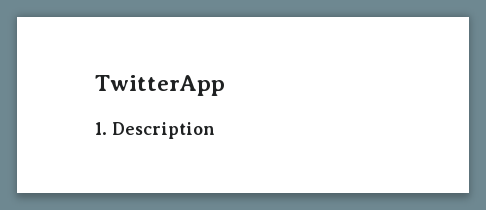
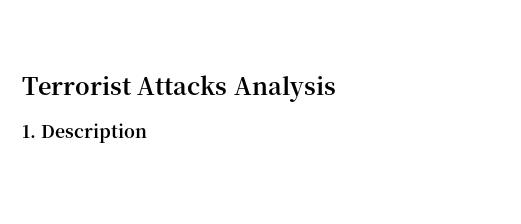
[95,75,225,96] TwitterApp -> [22,75,336,102] Terrorist Attacks Analysis

